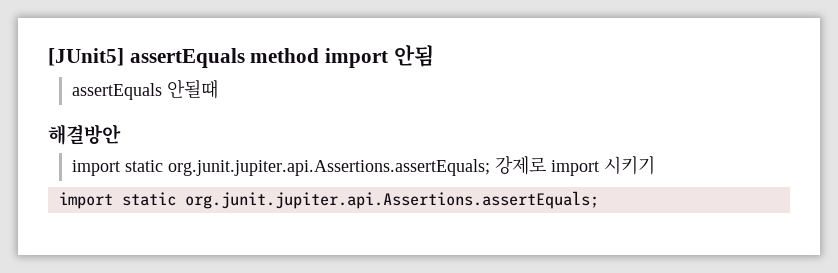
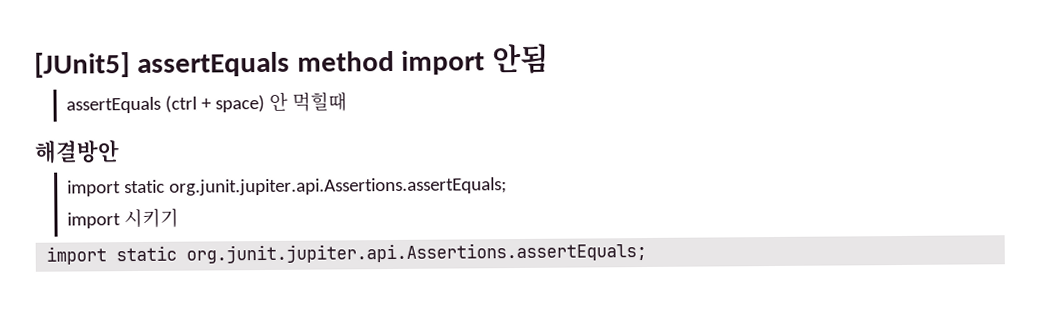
[166,79,218,99] 안될때 -> [165,91,348,113] (ctrl + space) 안 먹힐때
[494,155,546,175] 강제로 -> (508, 186) //

